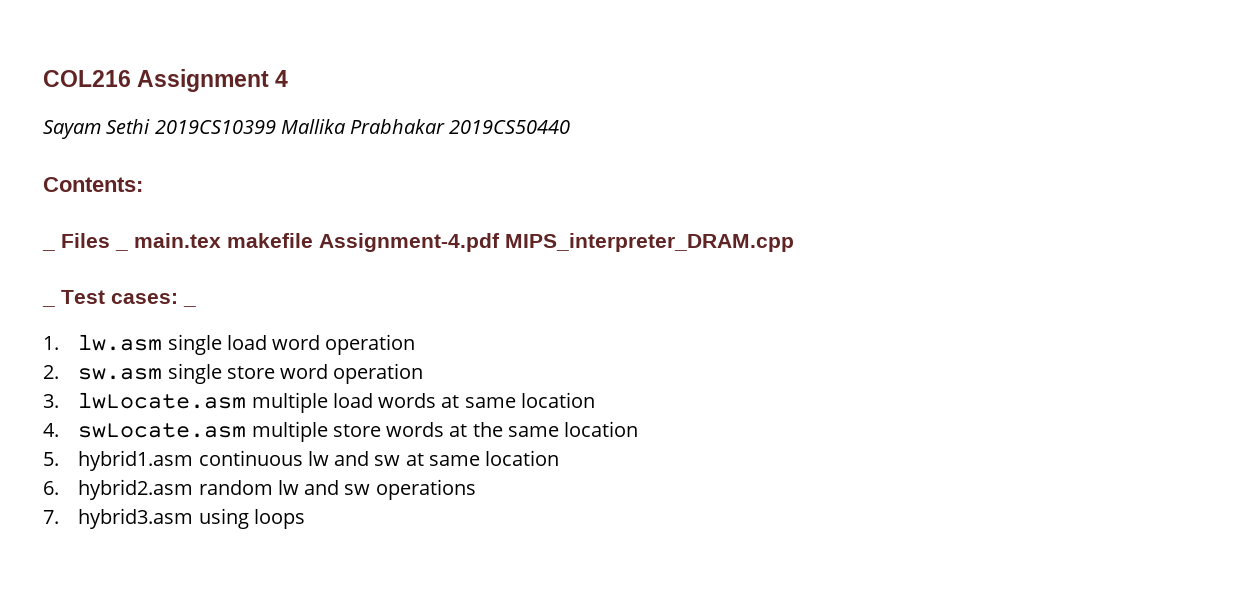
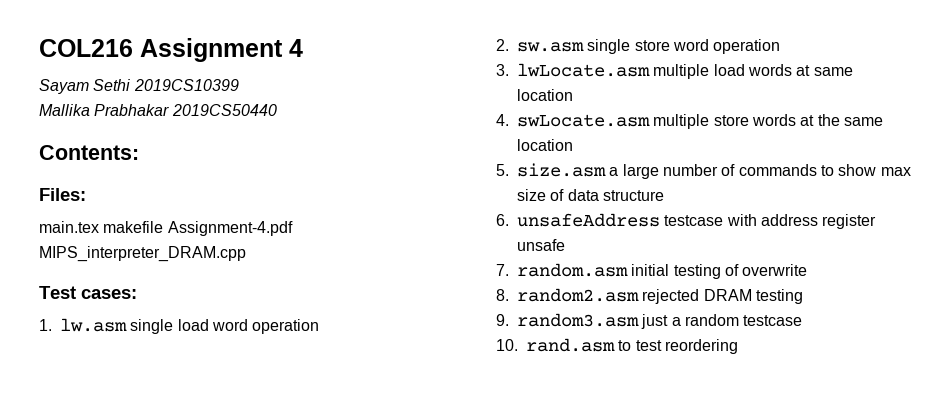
(276, 127) none -> (239, 85) //
[42,248,55,251] [61,233,110,248] [115,248,128,251] _ Files _ -> [39,188,86,201] Files: //
[42,304,55,307] _ -> (246, 254) none
[183,304,196,307] _ -> (137, 294) none
[78,450,560,471] [43,479,476,500] [43,508,305,529] hybrid1.asm continuous lw and sw at same location // 6. hybrid2.asm random lw and sw operations // 7. hybrid3.asm using loops -> [517,163,911,179] [517,189,665,201] [496,213,877,229] [517,239,566,251] [496,263,808,279] [496,288,804,304] [496,313,803,329] [496,338,738,354] size.asm a large number of commands to show max size of data structure // 6. unsafeAddress testcase with address register unsafe // 7. random.asm initial testing of overwrite // 8. random2.asm rejected DRAM testing // 9. random3.asm just a random testcase // 10. rand.asm to test reordering

